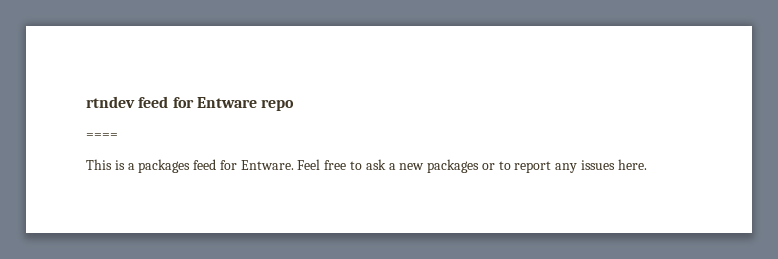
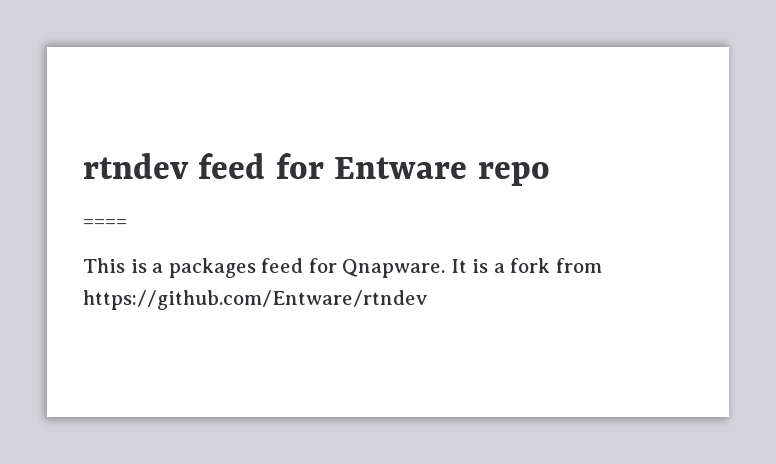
[240,159,647,173] Entware. Feel free to ask a new packages or to report any issues here. -> [342,258,602,278] [83,290,428,310] Qnapware. It is a fork from https://github.com/Entware/rtndev

